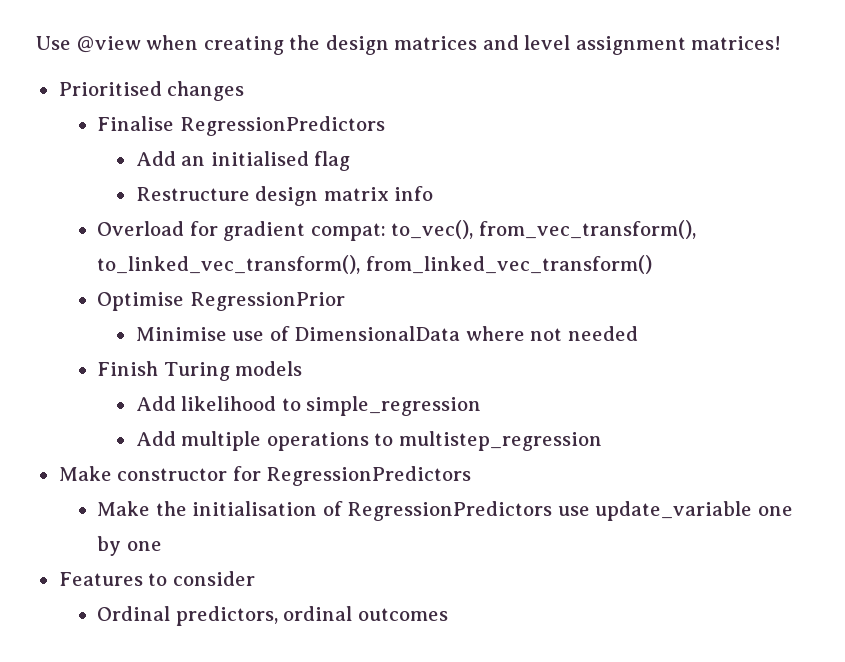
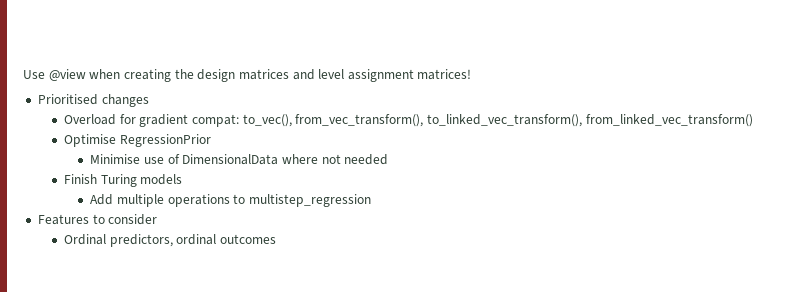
[97,116,385,136] [135,151,351,171] [135,186,434,206] // Finalise RegressionPredictors // Add an initialised flag // Restructure design matrix info -> (149, 100) none
[135,396,482,416] // Add likelihood to simple_regression -> (183, 179) none
[58,466,472,486] [97,501,793,521] [97,536,162,556] // Make constructor for RegressionPredictors // Make the initialisation of RegressionPredictors use update_variable one by one -> (371, 200) none

